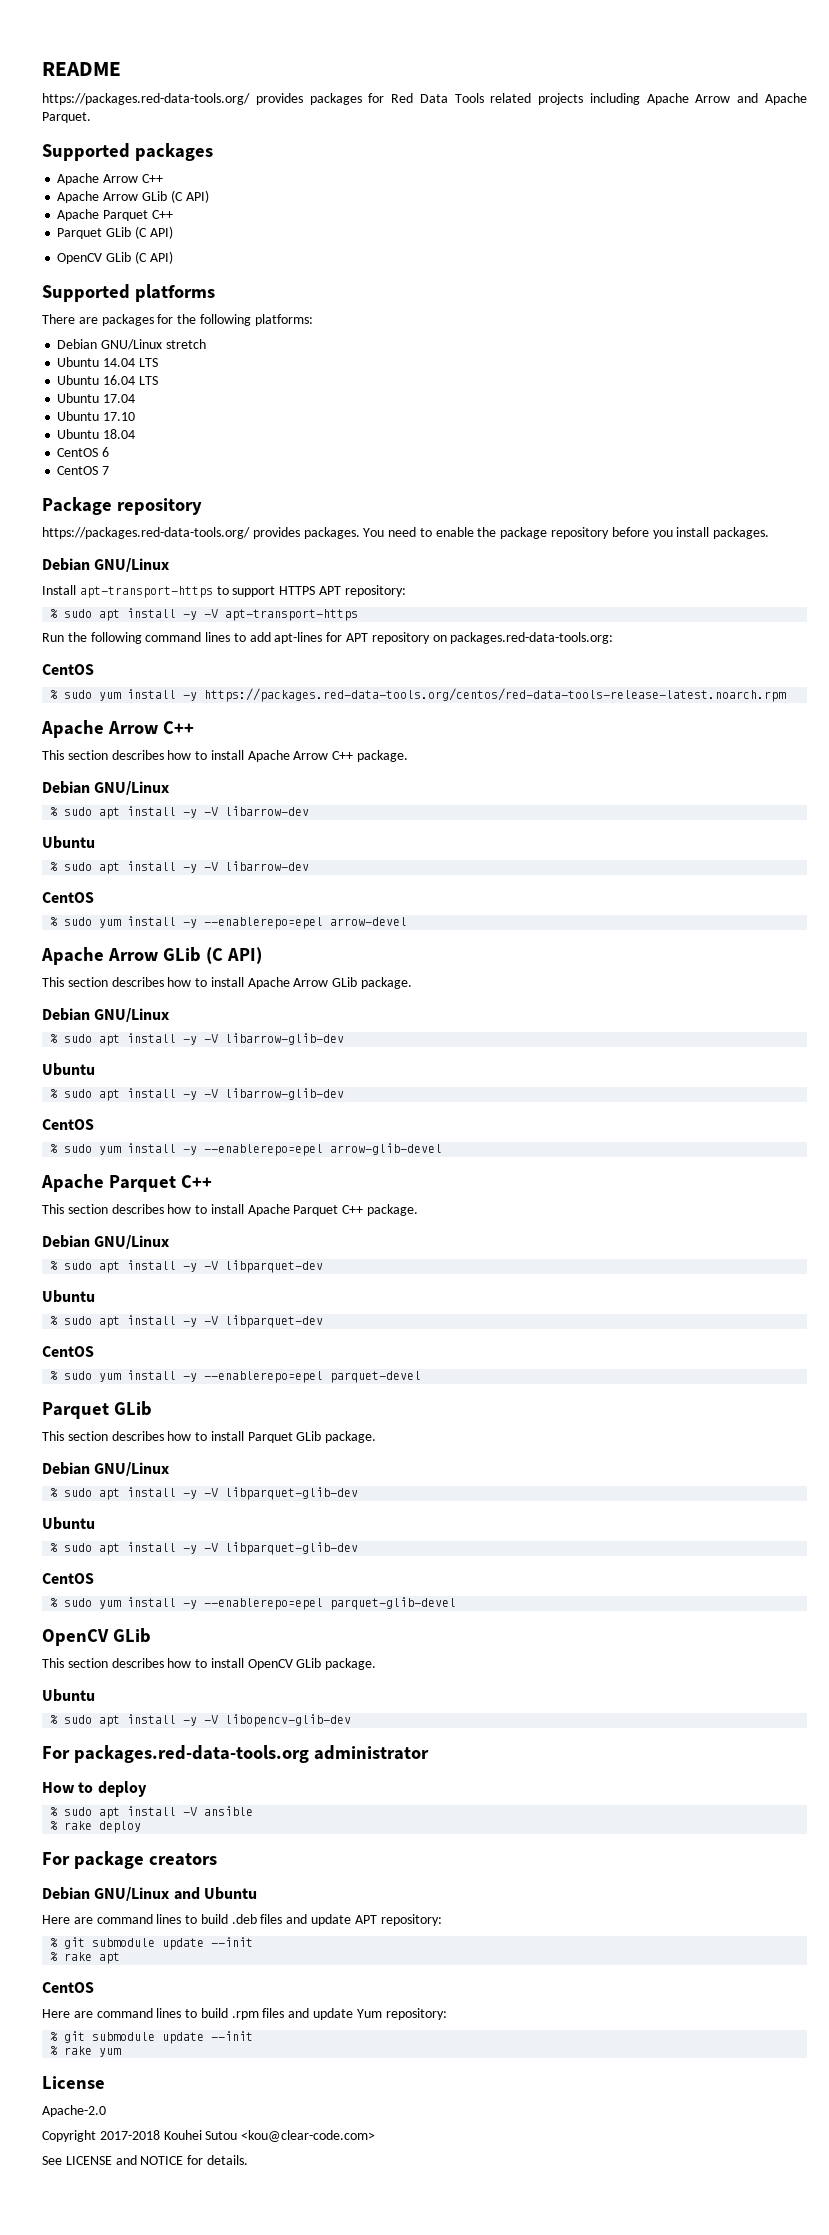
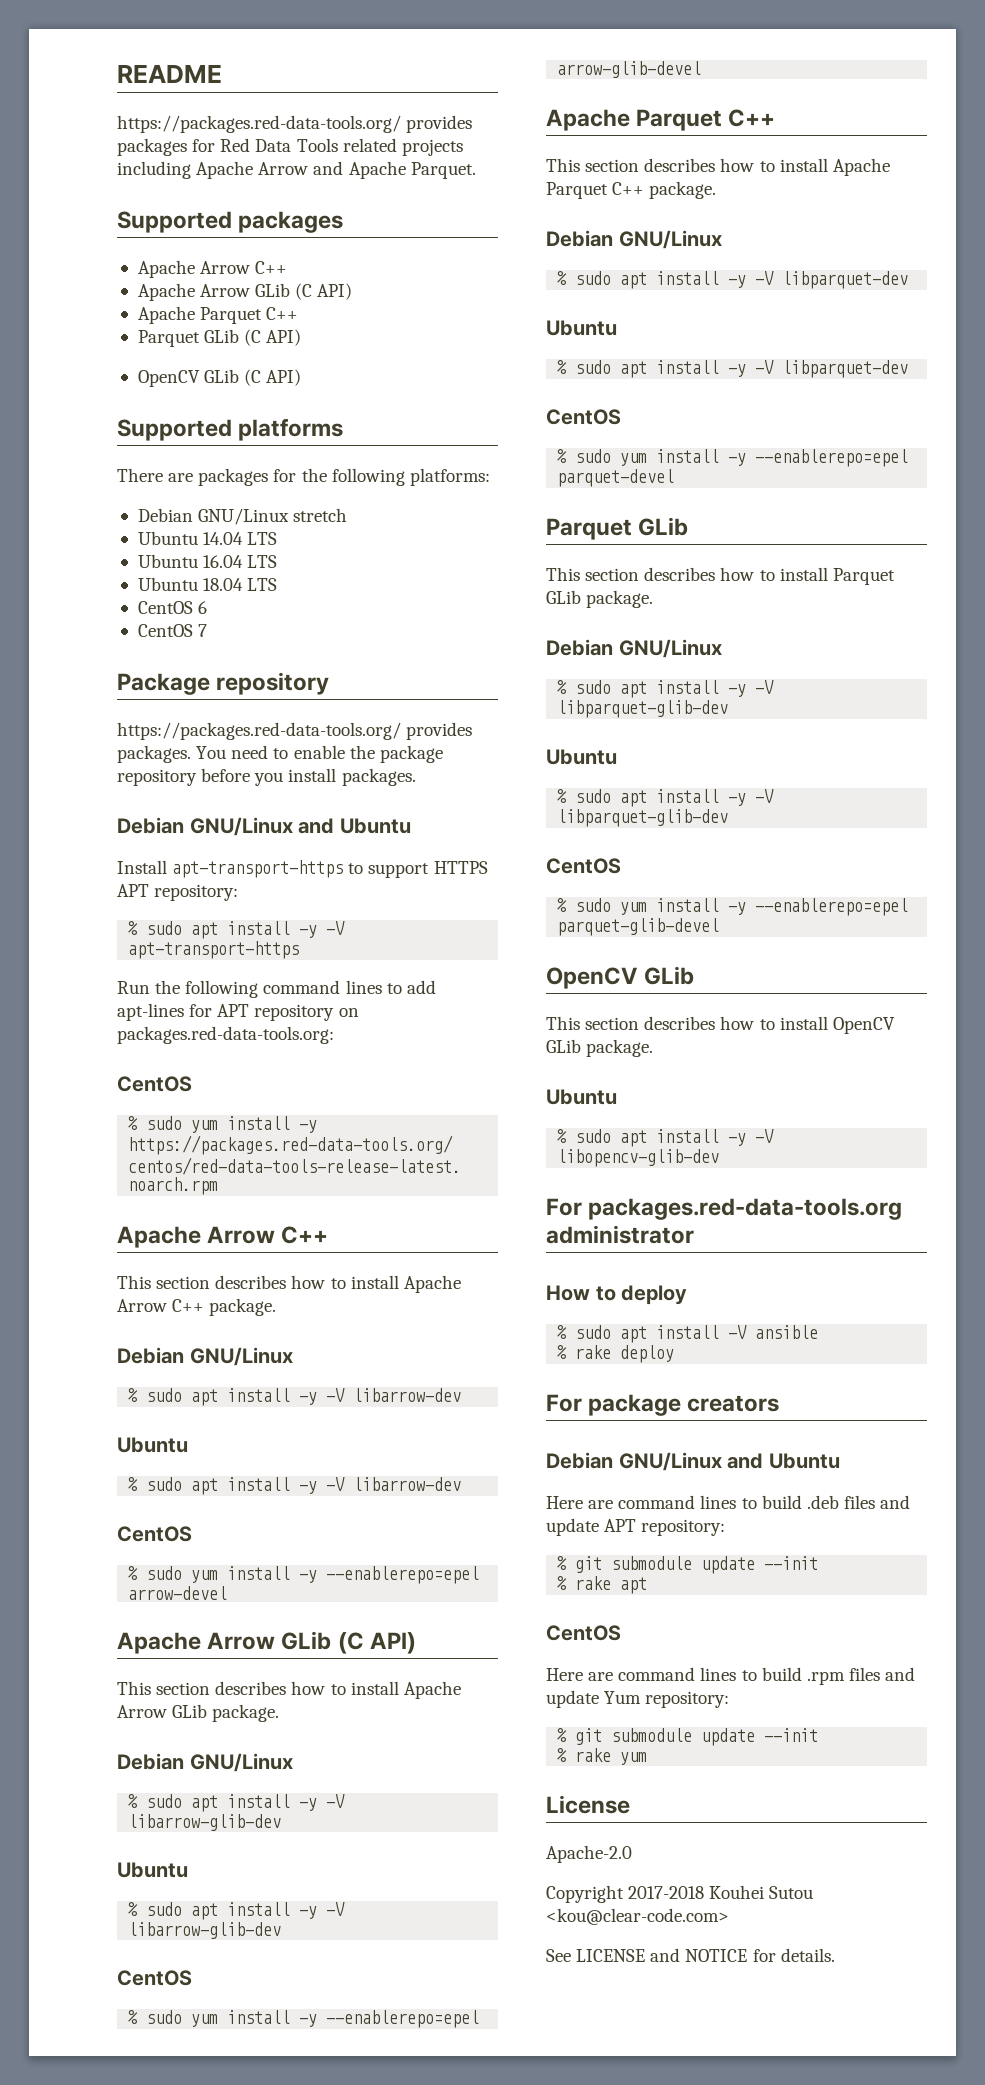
[57,393,136,403] [57,411,136,421] // Ubuntu 17.04 // Ubuntu 17.10 -> (278, 561) none
(136, 434) none -> [247,578,278,591] LTS
(170, 565) none -> [298,818,411,834] and Ubuntu

